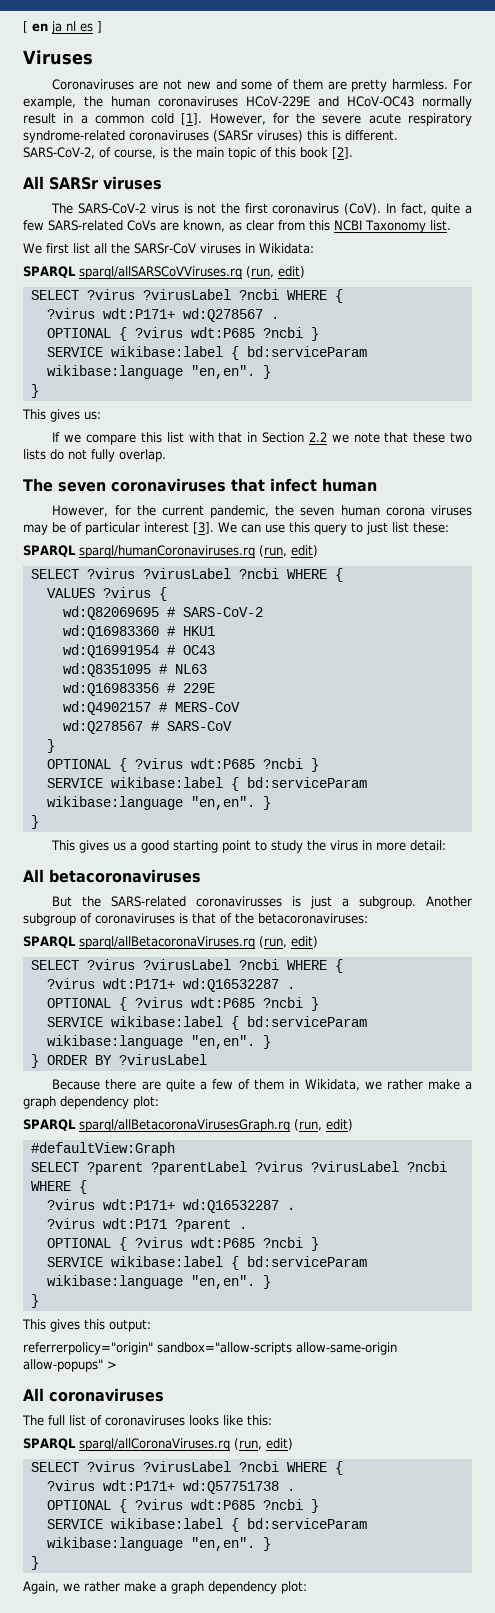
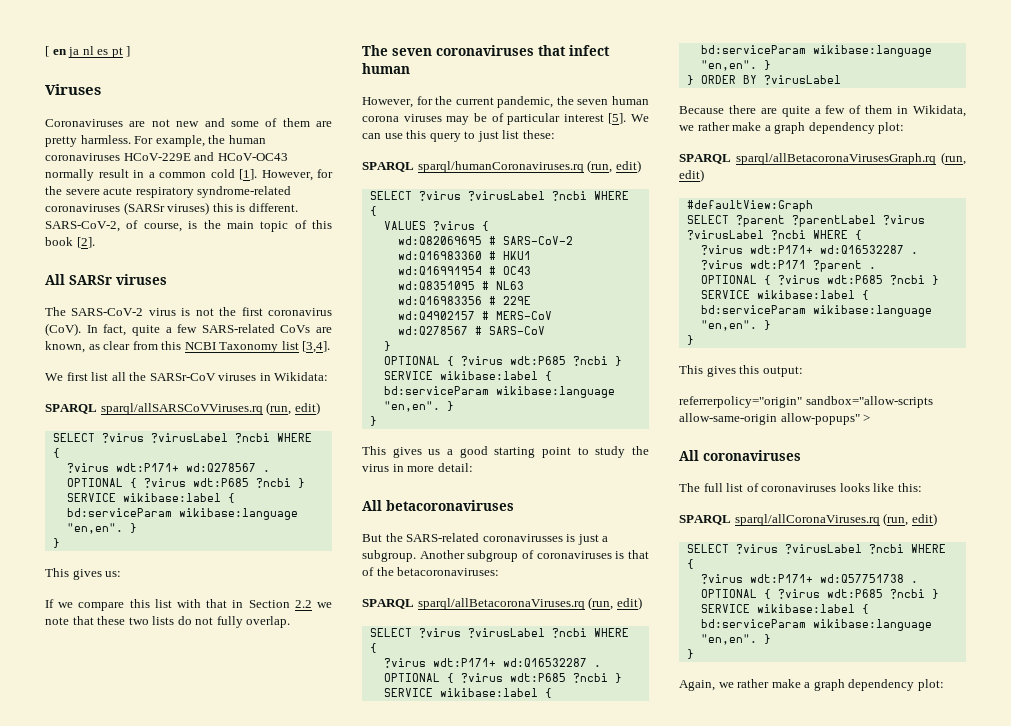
(93, 27) none -> [111,47,123,58] pt
[429,220,451,231] list. -> [281,341,331,353] list [3,4].
[193,522,214,534] [3]. -> [608,113,627,124] [5].

